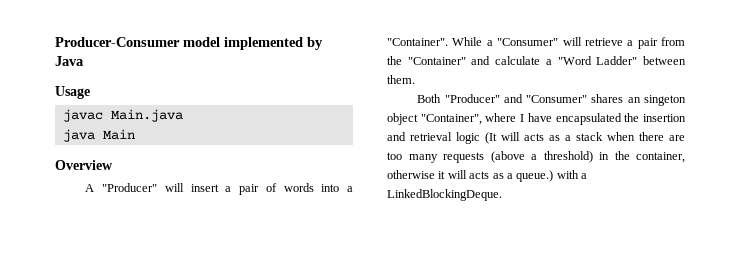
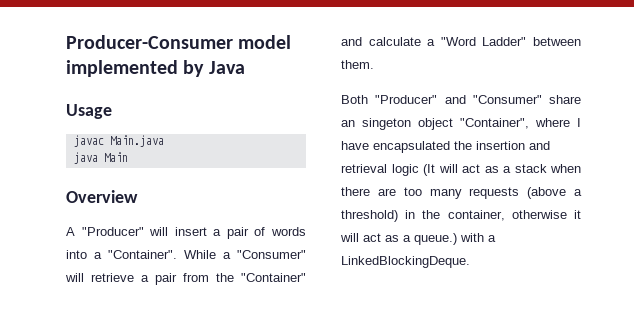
[591,94,624,103] shares -> [549,95,581,104] share
[524,133,544,141] acts -> [462,164,480,173] act
[469,171,490,179] acts -> [363,233,381,242] act

